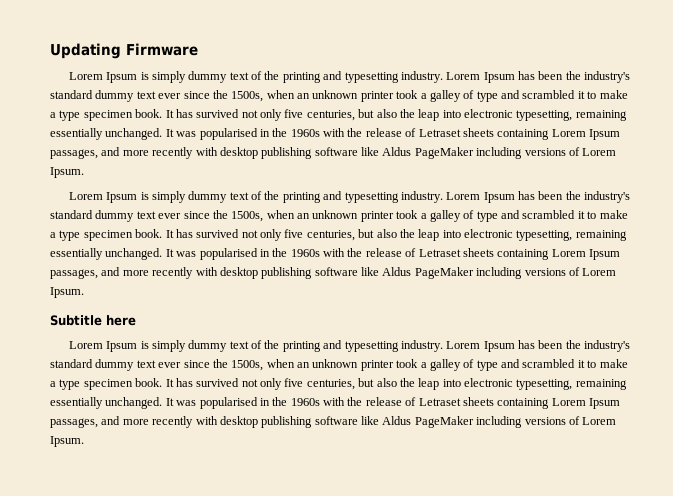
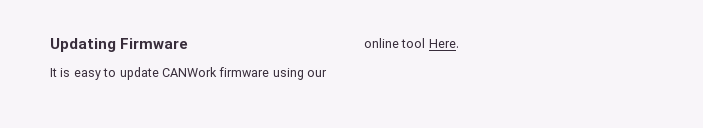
[68,71,631,83] [50,90,628,102] [50,109,627,121] [50,128,620,140] [50,147,617,159] [50,167,84,178] [68,191,631,203] [50,210,628,222] [50,229,627,241] [50,248,620,260] [50,267,617,279] [50,287,84,298] [50,315,136,326] [68,340,631,352] [50,359,628,371] [50,378,627,390] [50,397,620,409] [50,416,617,428] [50,436,84,447] Lorem Ipsum is simply dummy text of the printing and typesetting industry. Lorem Ipsum has been the industry's standard dummy text ever since the 1500s, when an unknown printer took a galley of type and scrambled it to make a type specimen book. It has survived not only five centuries, but also the leap into electronic typesetting, remaining essentially unchanged. It was popularised in the 1960s with the release of Letraset sheets containing Lorem Ipsum passages, and more recently with desktop publishing software like Aldus PageMaker including versions of Lorem Ipsum. // Lorem Ipsum is simply dummy text of the printing and typesetting industry. Lorem Ipsum has been the industry's standard dummy text ever since the 1500s, when an unknown printer took a galley of type and scrambled it to make a type specimen book. It has survived not only five centuries, but also the leap into electronic typesetting, remaining essentially unchanged. It was popularised in the 1960s with the release of Letraset sheets containing Lorem Ipsum passages, and more recently with desktop publishing software like Aldus PageMaker including versions of Lorem Ipsum. // Subtitle here // Lorem Ipsum is simply dummy text of the printing and typesetting industry. Lorem Ipsum has been the industry's standard dummy text ever since the 1500s, when an unknown printer took a galley of type and scrambled it to make a type specimen book. It has survived not only five centuries, but also the leap into electronic typesetting, remaining essentially unchanged. It was popularised in the 1960s with the release of Letraset sheets containing Lorem Ipsum passages, and more recently with desktop publishing software like Aldus PageMaker including versions of Lorem Ipsum. -> [50,67,327,80] [364,38,459,48] It is easy to update CANWork firmware using our online tool Here.

